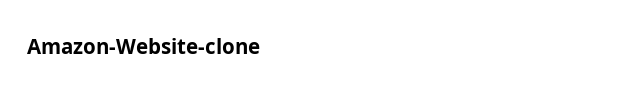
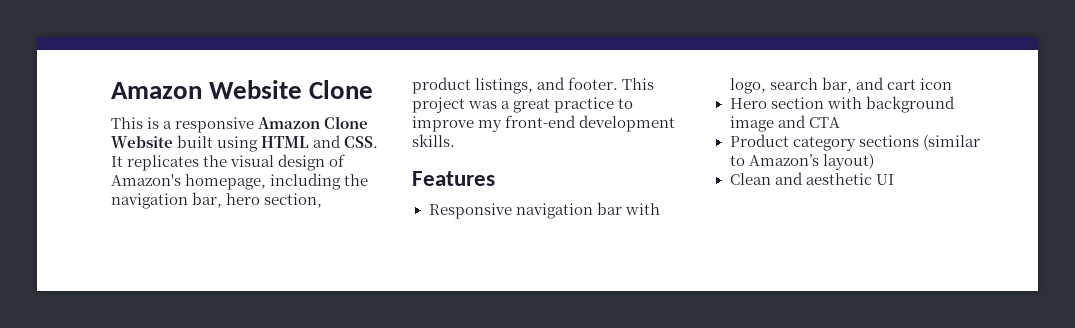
[27,38,260,54] Amazon-Website-clone -> [111,80,374,99] [111,116,369,133] [111,135,379,152] [111,154,346,171] [111,173,369,190] [111,192,323,209] [412,77,655,94] [412,97,634,113] [412,115,676,132] [412,134,455,147] [412,171,495,186] [428,202,660,219] [729,77,952,94] [729,96,955,113] [729,115,840,132] [729,134,980,151] [729,153,874,170] [729,172,894,185] Amazon Website Clone // This is a responsive Amazon Clone Website built using HTML and CSS. It replicates the visual design of Amazon's homepage, including the navigation bar, hero section, product listings, and footer. This project was a great practice to improve my front-end development skills. // Features // Responsive navigation bar with logo, search bar, and cart icon // Hero section with background image and CTA // Product category sections (similar to Amazon’s layout) // Clean and aesthetic UI

